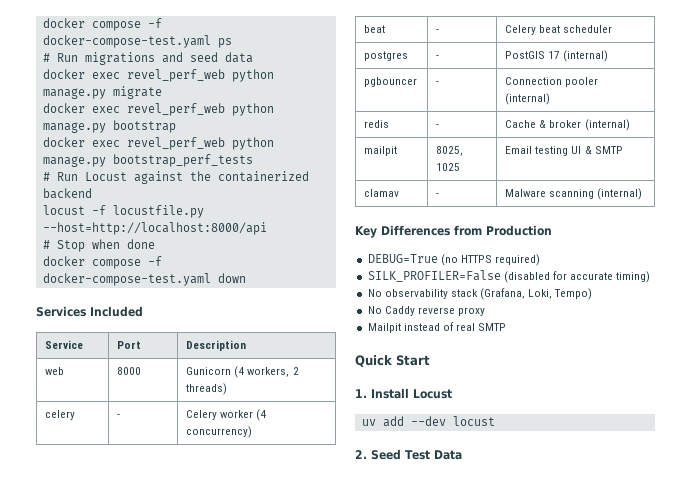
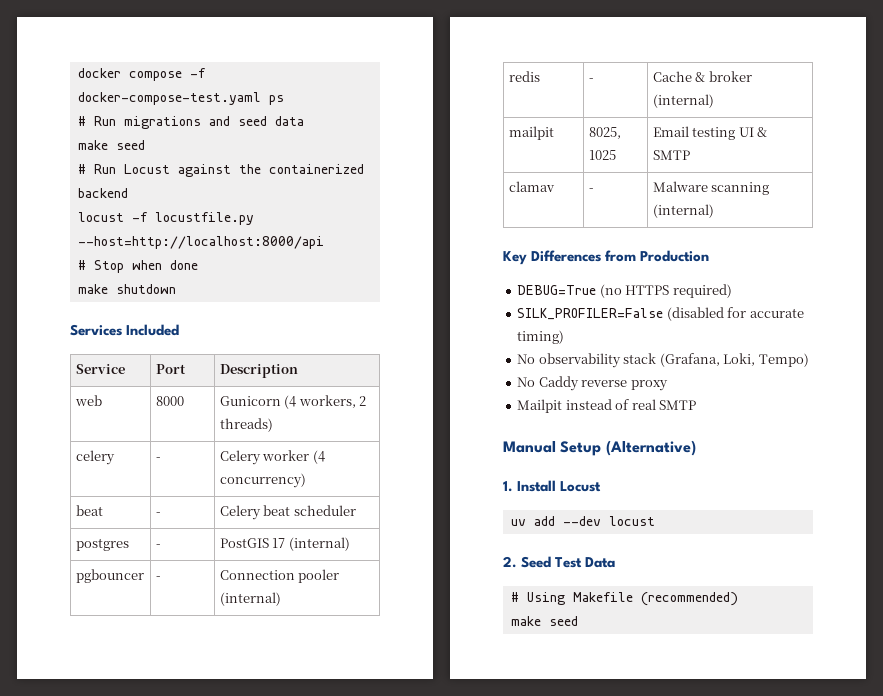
[42,69,274,82] [42,86,162,99] [42,103,274,116] [42,120,176,133] [42,137,274,150] [42,154,253,167] docker exec revel_perf_web python manage.py migrate // docker exec revel_perf_web python manage.py bootstrap // docker exec revel_perf_web python manage.py bootstrap_perf_tests -> [77,140,145,150] make seed
[42,256,162,269] [42,273,246,286] docker compose -f docker-compose-test.yaml down -> [77,284,176,294] make shutdown
[355,355,430,367] Quick Start -> [503,440,696,456] Manual Setup (Alternative)
(462, 455) none -> [510,592,738,606] [510,616,578,626] // # Using Makefile (recommended) // make seed

